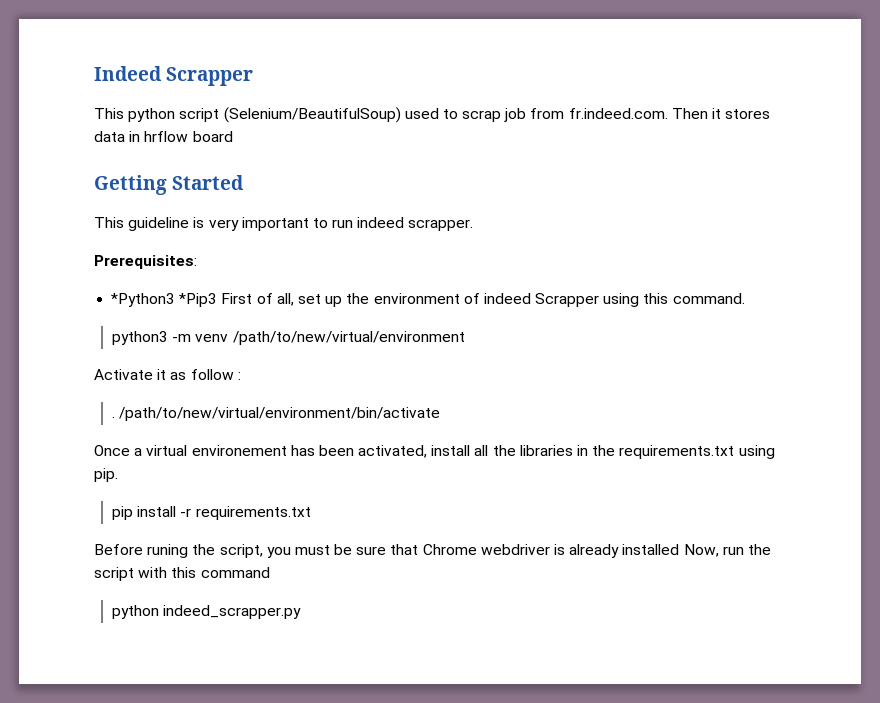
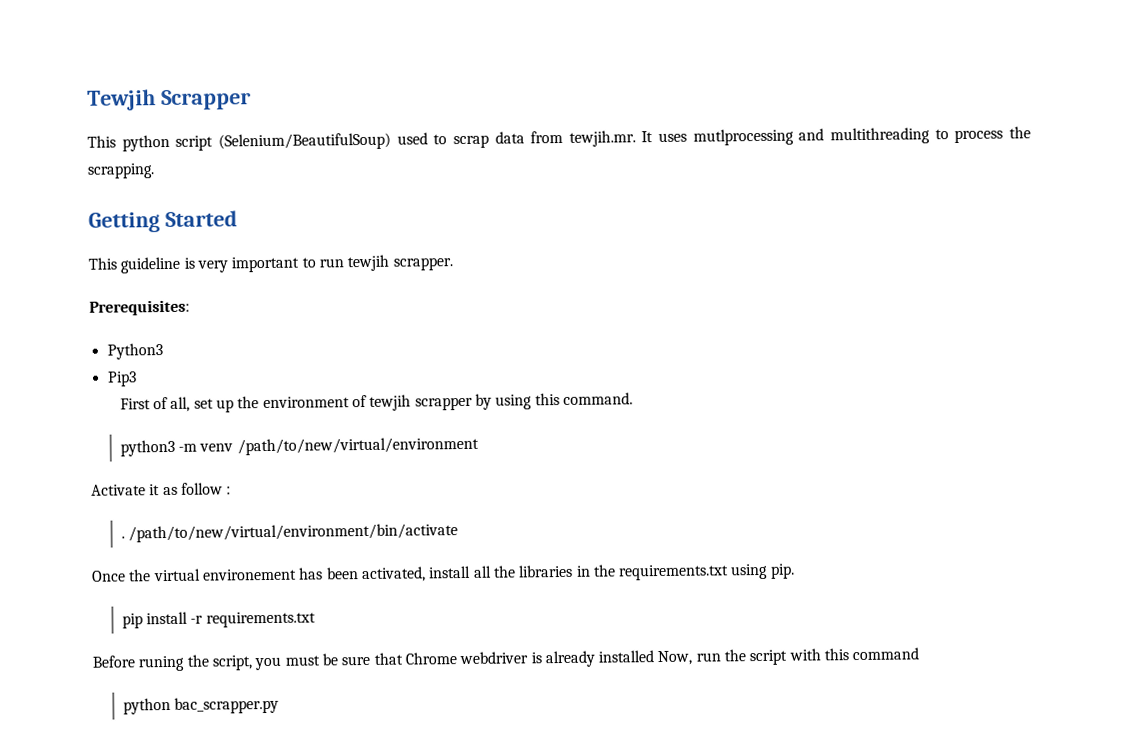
[94,66,162,81] Indeed -> [87,89,156,111] Tewjih
[504,108,771,122] [94,131,233,142] job from fr.indeed.com. Then it stores data in hrflow board -> [494,126,1031,147] [87,163,155,179] data from tewjih.mr. It uses mutlprocessing and multithreading to process the scrapping.
[357,217,405,228] indeed -> [347,254,390,272] tewjih
[111,293,218,307] *Python3 *Pip3 -> [106,343,163,360] [106,371,137,387] Python3 // Pip3 //
[483,293,600,307] indeed Scrapper -> [369,393,493,411] tewjih scrapper by
[134,448,143,456] a -> [128,569,152,582] the
[163,605,302,619] indeed_scrapper.py -> [174,696,280,714] bac_scrapper.py

